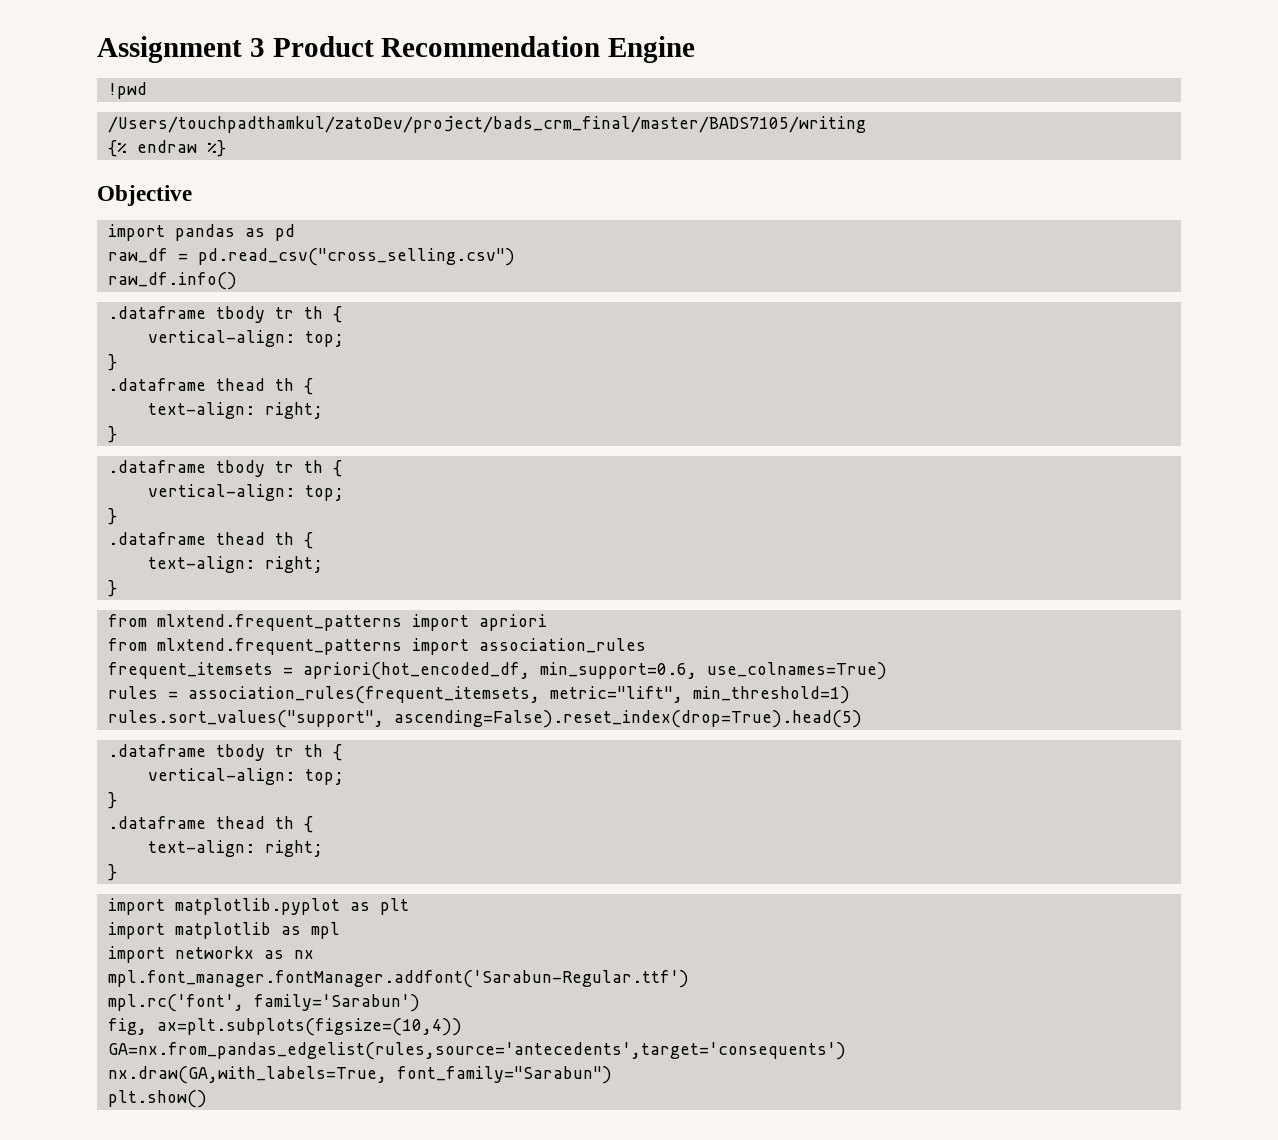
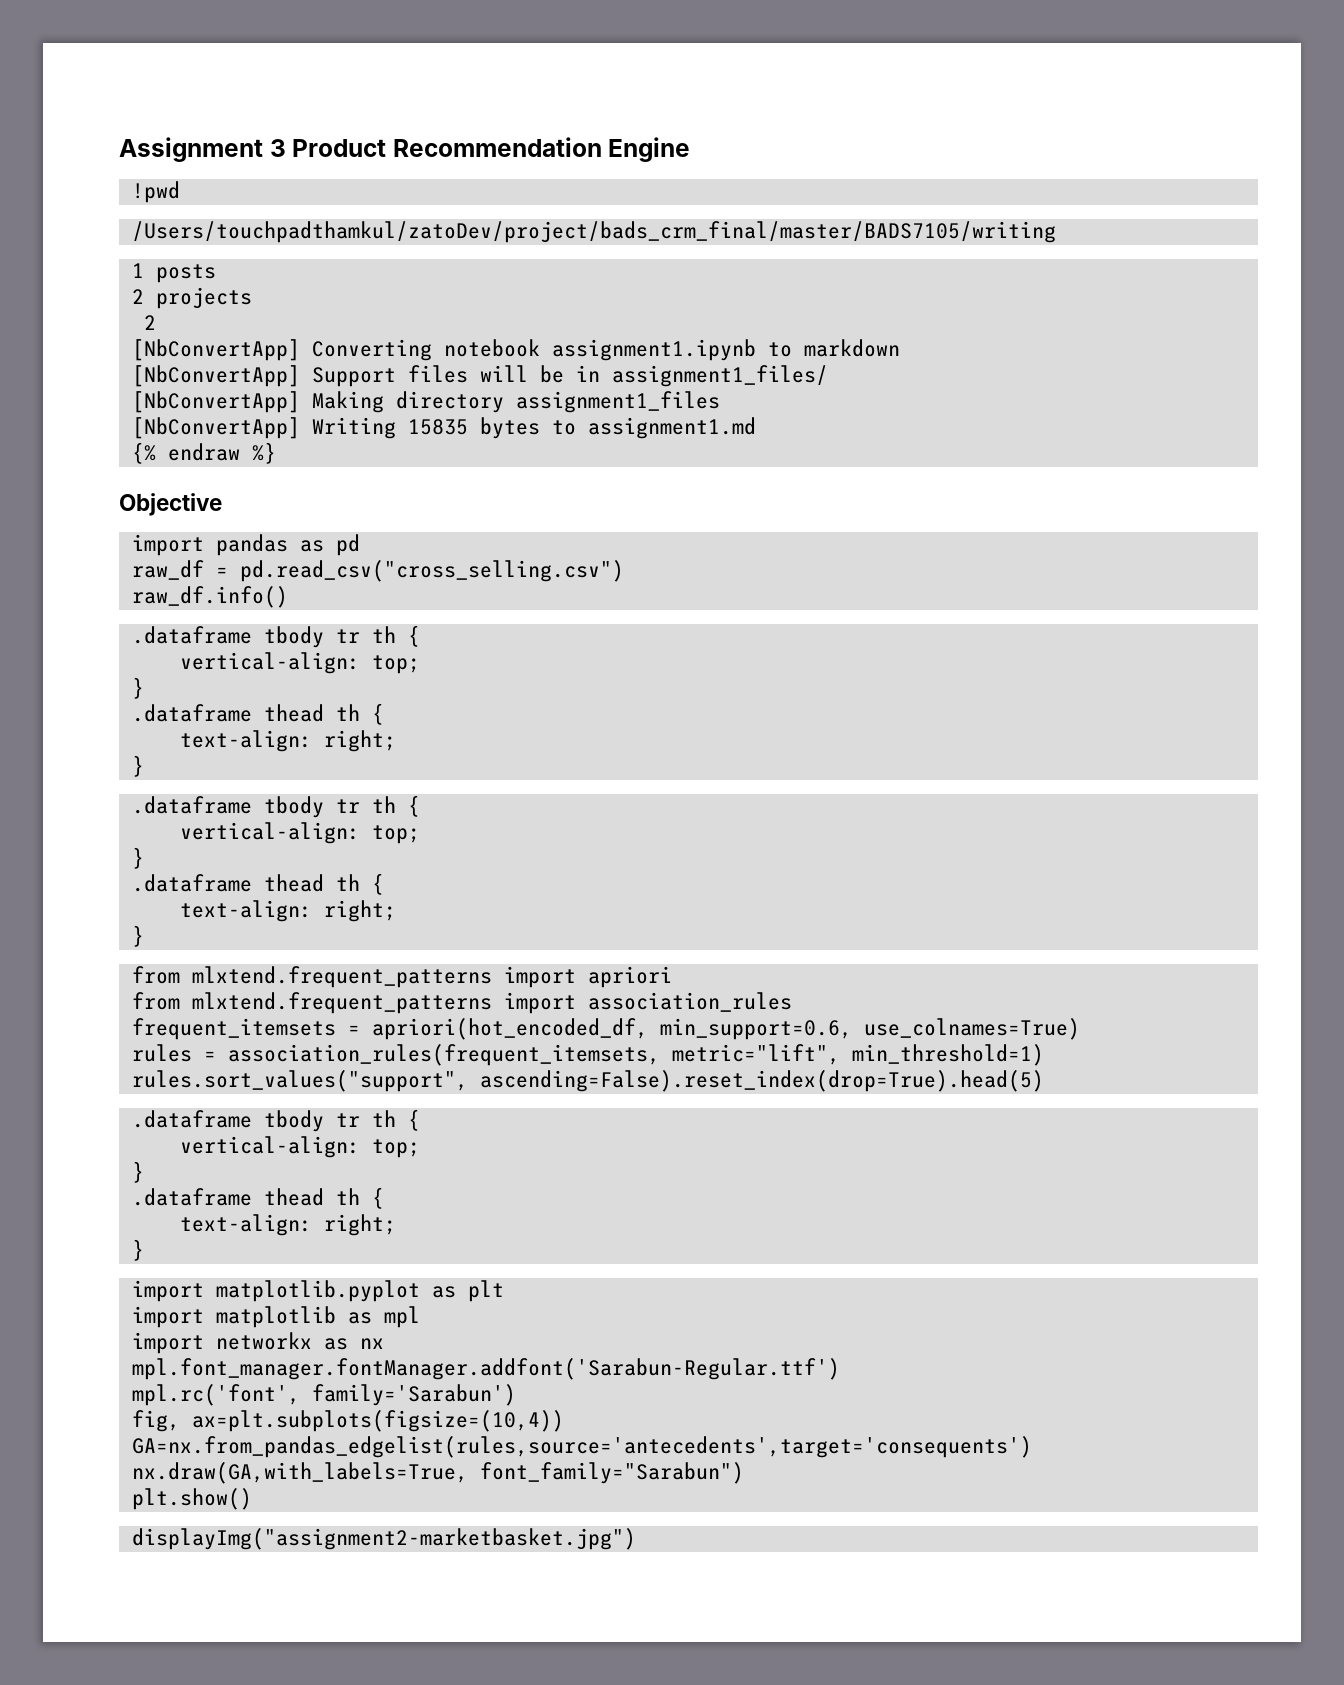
(867, 124) none -> [131,263,216,283] [131,287,252,309] [143,315,156,330] [131,339,900,361] [131,365,828,387] [131,391,720,413] [131,417,756,439] // 1 posts // 2 projects // 2 // [NbConvertApp] Converting notebook assignment1.ipynb to markdown // [NbConvertApp] Support files will be in assignment1_files/ // [NbConvertApp] Making directory assignment1_files // [NbConvertApp] Writing 15835 bytes to assignment1.md
(208, 1099) none -> [131,1528,636,1550] // displayImg("assignment2-marketbasket.jpg")

